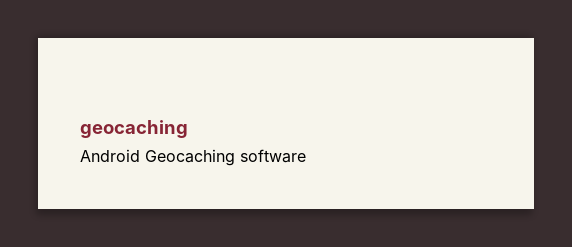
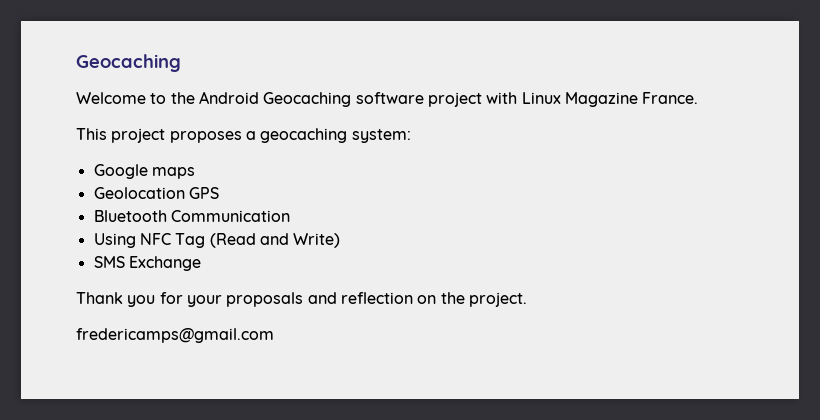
[80,120,188,138] [80,149,306,166] geocaching // Android Geocaching software -> [76,54,181,72] [76,91,699,107] [76,128,411,143] [93,164,195,179] [93,187,219,199] [93,210,290,222] [93,233,341,248] [93,256,201,271] [76,292,527,307] [76,328,274,343] Geocaching // Welcome to the Android Geocaching software project with Linux Magazine France. // This project proposes a geocaching system: // Google maps // Geolocation GPS // Bluetooth Communication // Using NFC Tag (Read and Write) // SMS Exchange // Thank you for your proposals and reflection on the project. // fredericamps@gmail.com

